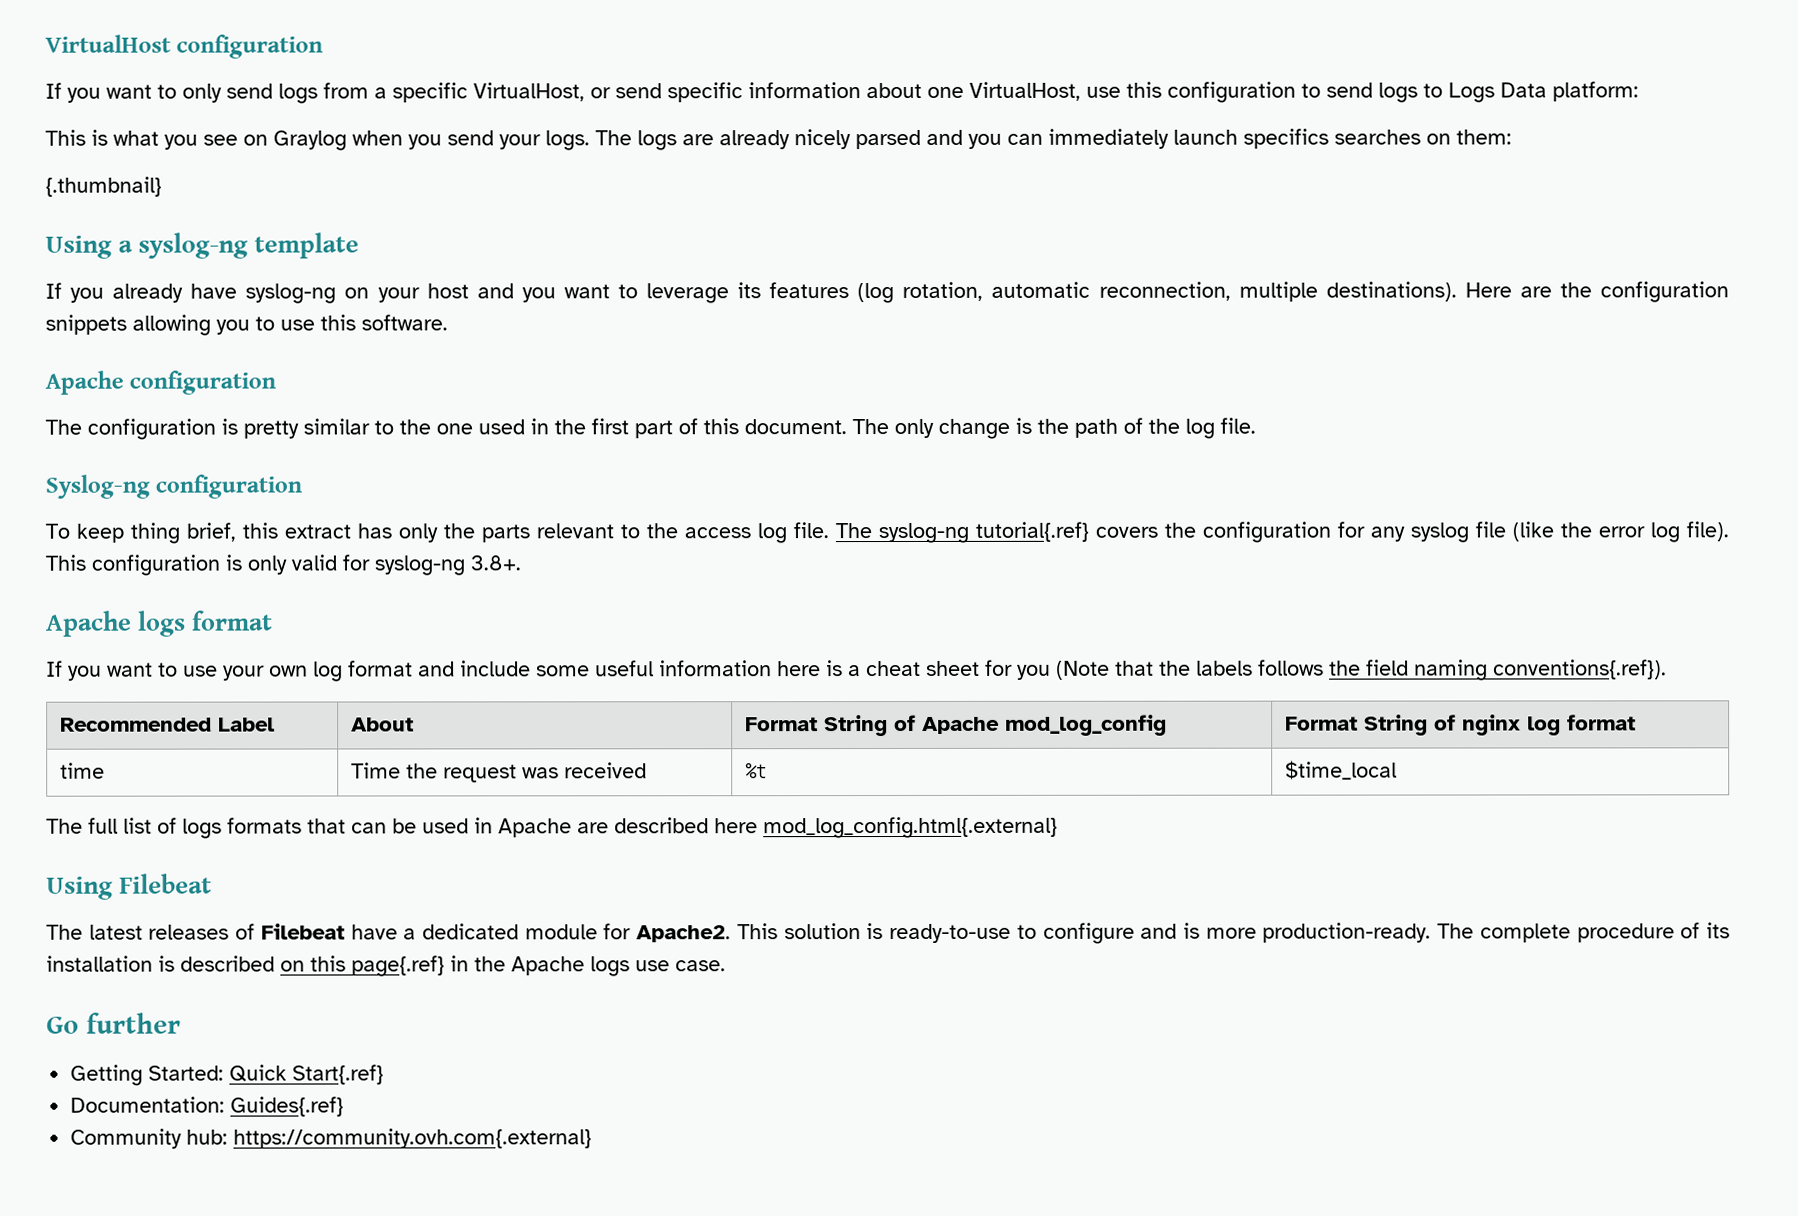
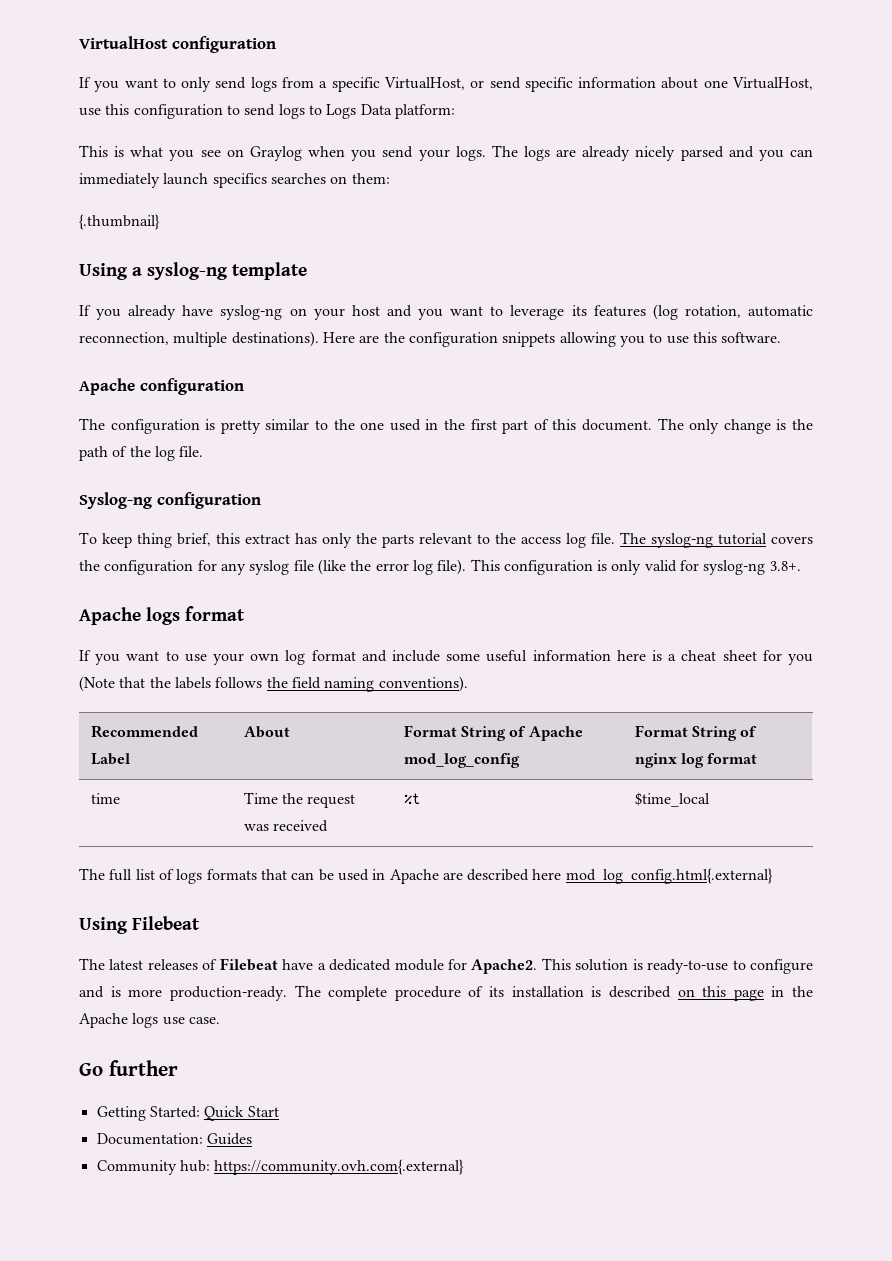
[975,521,1089,542] tutorial{.ref} -> [718,533,767,545] tutorial
[1493,659,1667,680] conventions{.ref}). -> [378,676,468,692] conventions).
[351,955,445,977] page{.ref} -> [733,989,764,1001] page
[292,1064,385,1085] Start{.ref} -> [247,1106,279,1117] Start
[230,1096,345,1117] Guides{.ref} -> [206,1133,252,1145] Guides

